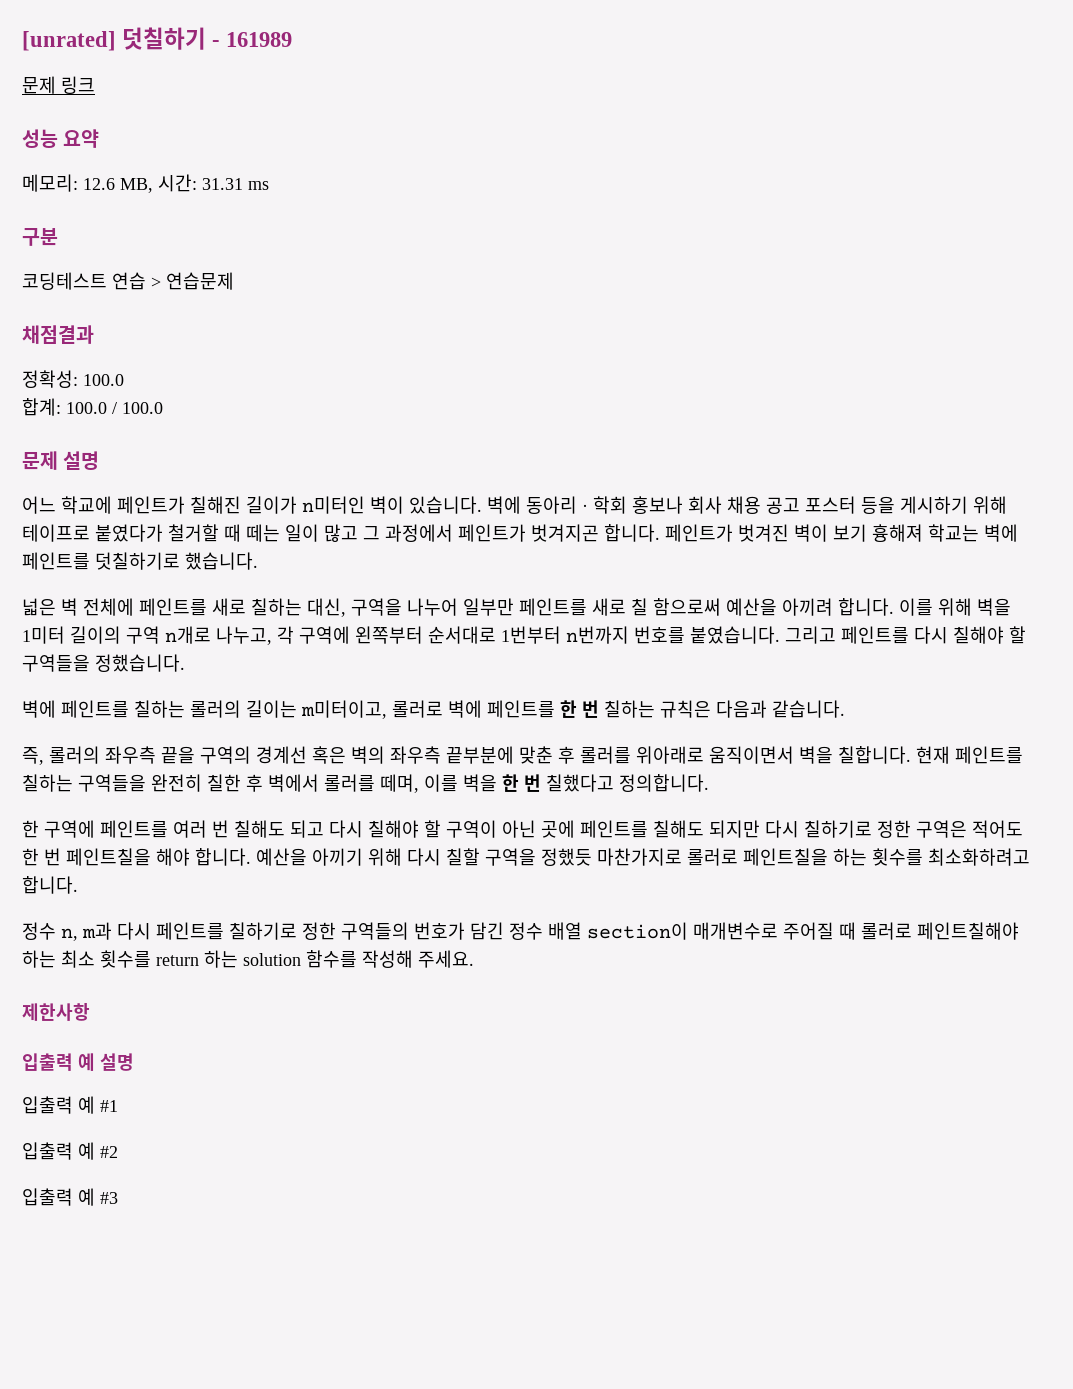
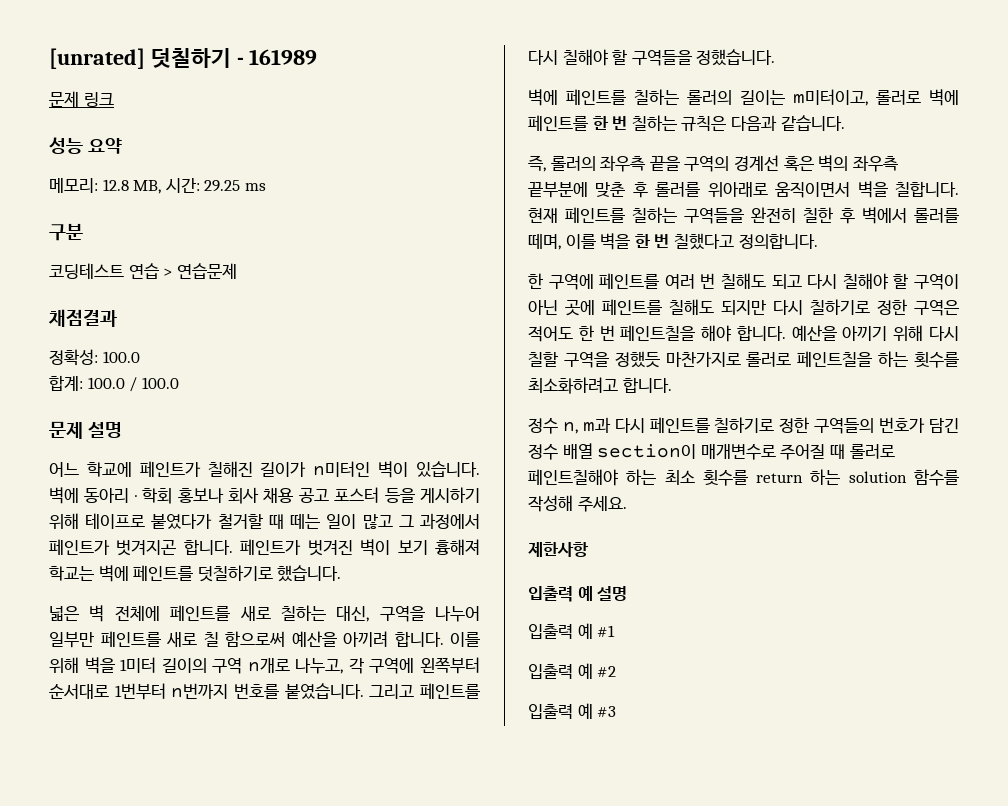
[83,178,115,190] 12.6 -> [102,179,129,191] 12.8
[202,178,243,190] 31.31 -> [204,180,241,192] 29.25

